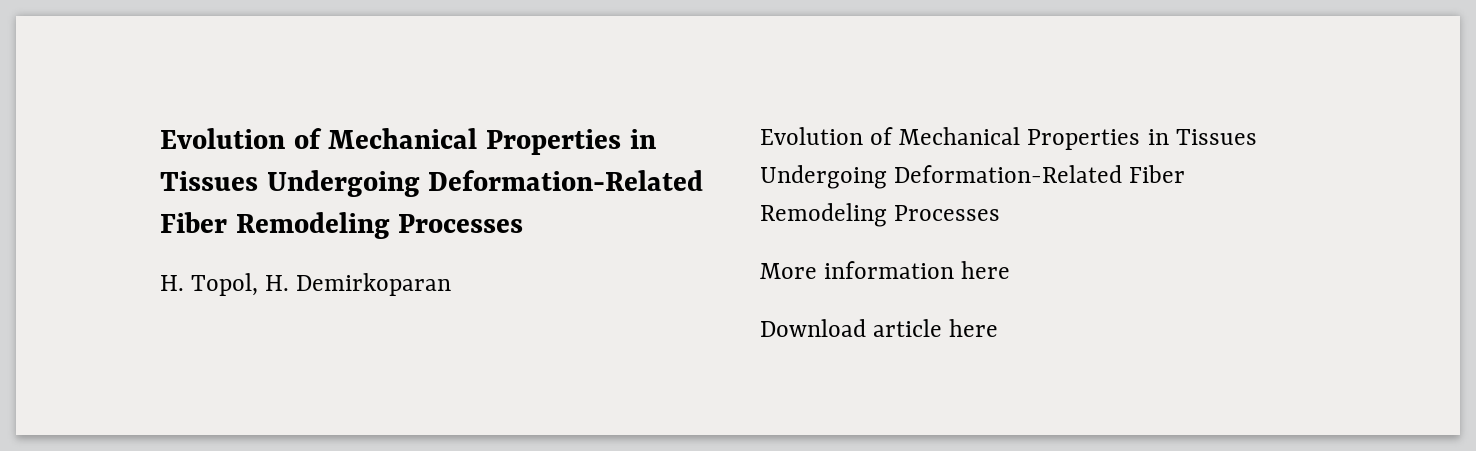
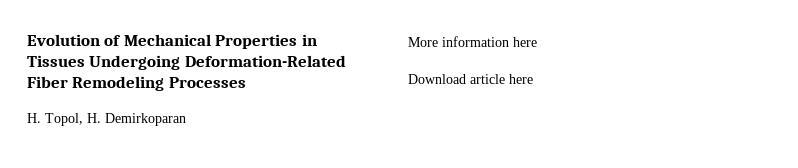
[760,127,1257,150] [760,165,1186,189] [760,203,1001,227] // Evolution of Mechanical Properties in Tissues Undergoing Deformation-Related Fiber Remodeling Processes -> (186, 119) none

